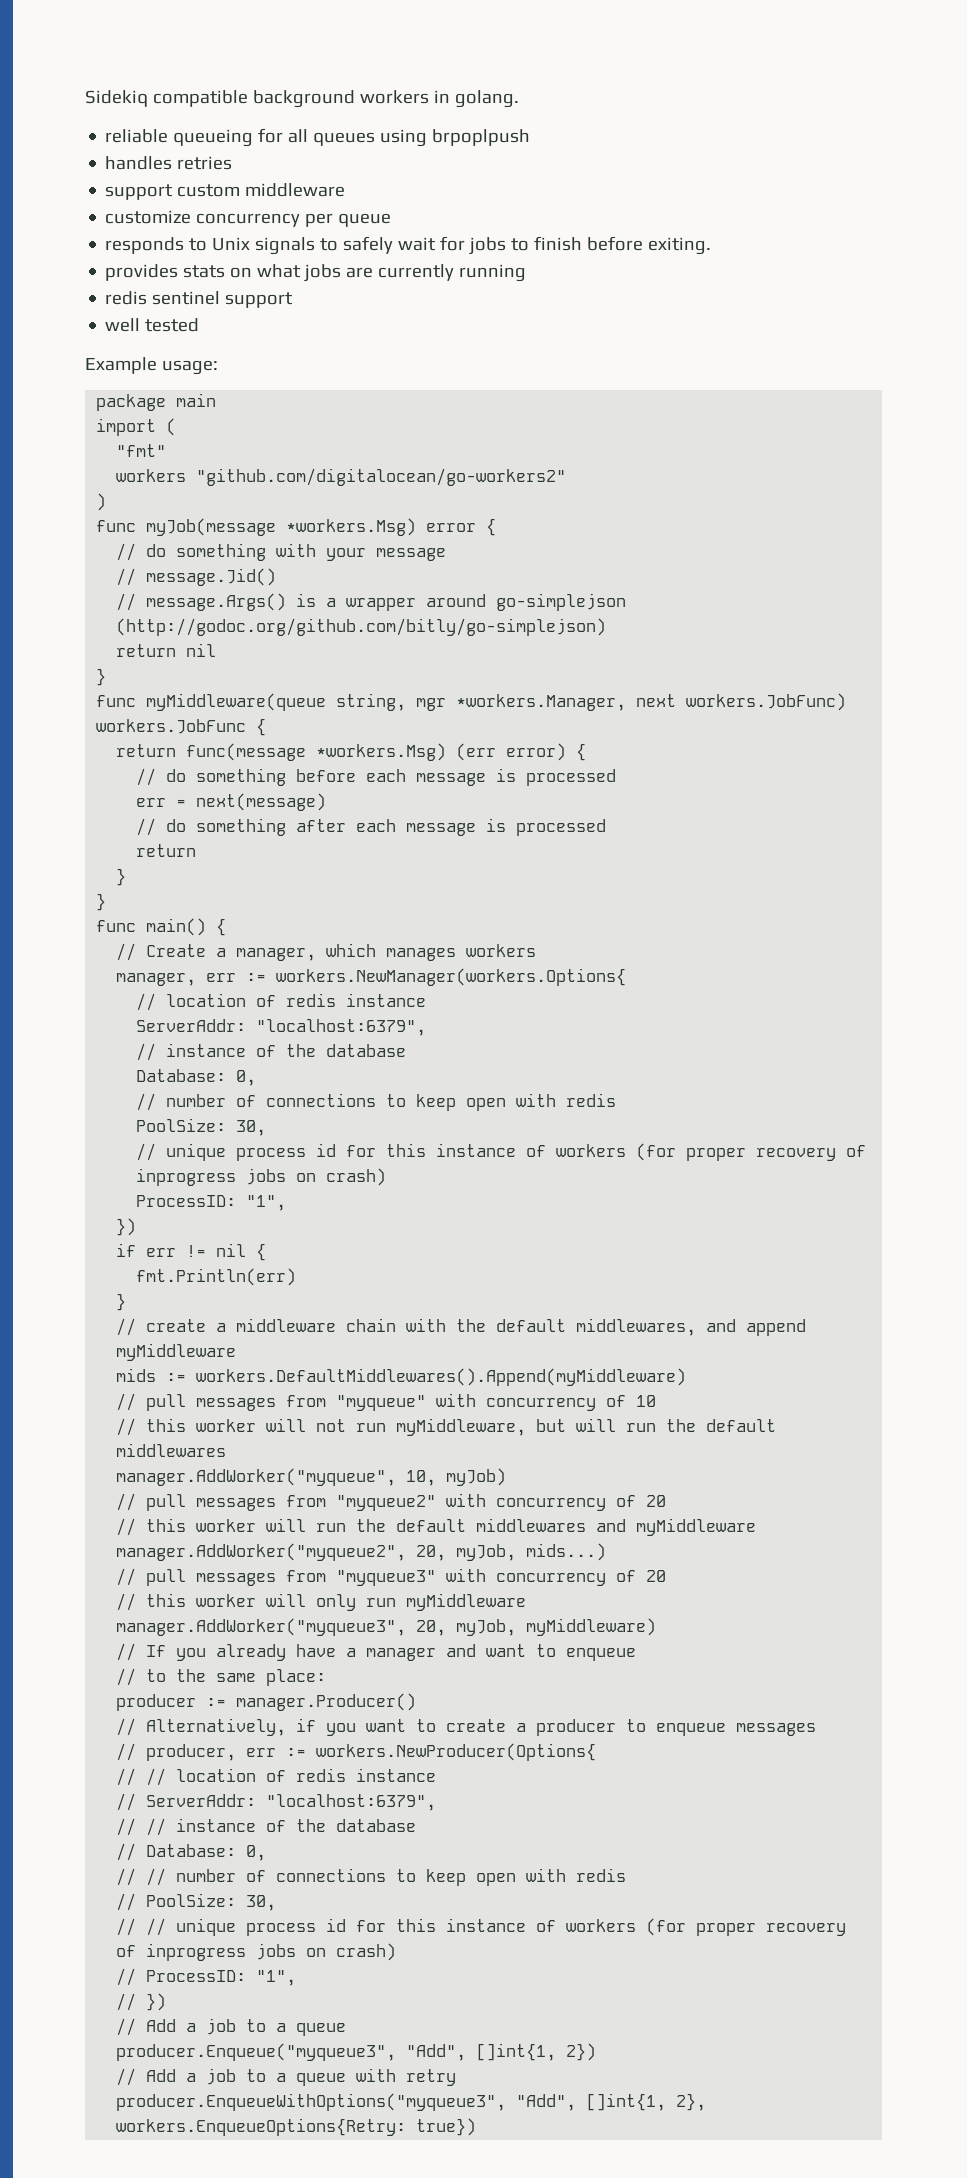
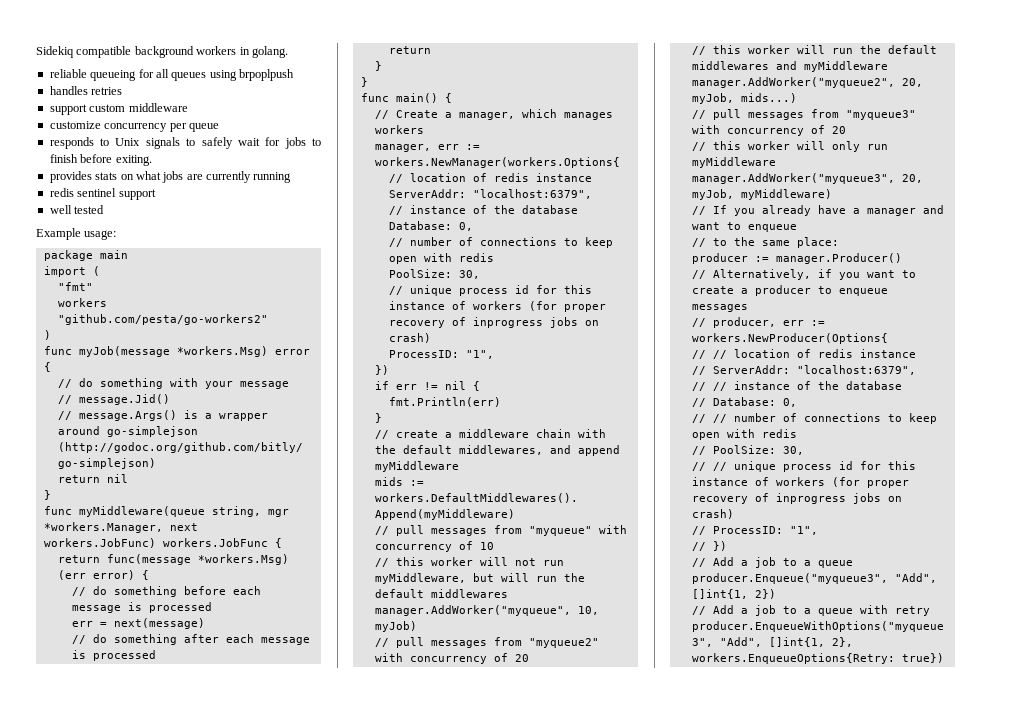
[196,468,567,486] "github.com/digitalocean/go-workers2" -> [57,314,268,325] "github.com/pesta/go-workers2"

